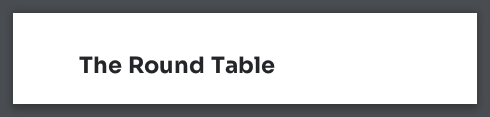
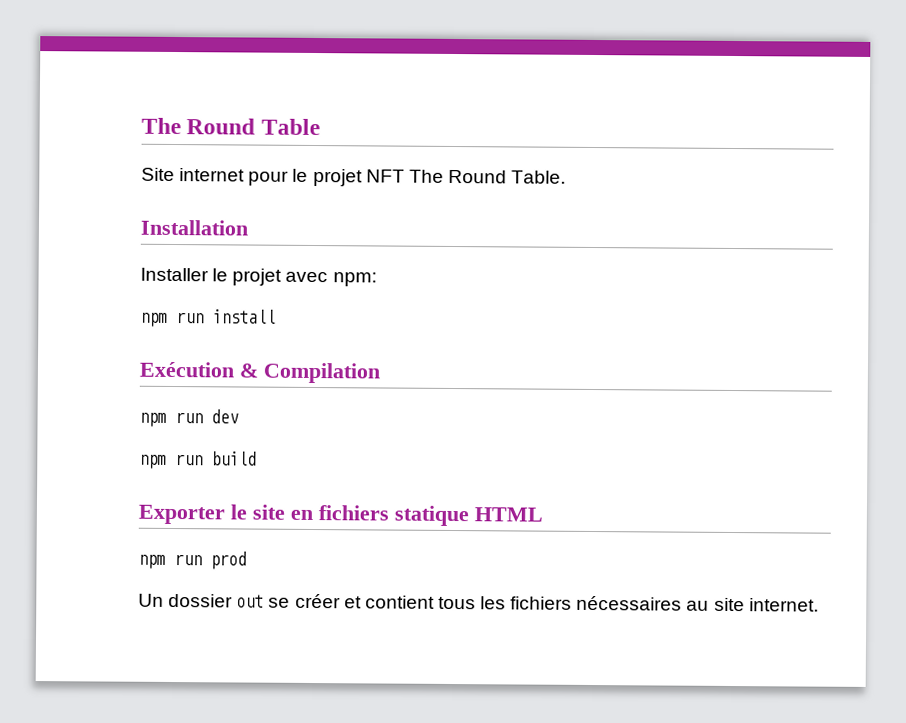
(276, 65) none -> [141,167,567,187] [140,219,249,236] [140,267,377,287] [140,309,276,327] [139,361,380,384] [139,409,239,427] [139,451,257,469] [138,504,543,527] [138,551,247,570] [138,593,819,612] // Site internet pour le projet NFT The Round Table. // Installation // Installer le projet avec npm: // npm run install // Exécution & Compilation // npm run dev // npm run build // Exporter le site en fichiers statique HTML // npm run prod // Un dossier out se créer et contient tous les fichiers nécessaires au site internet.

